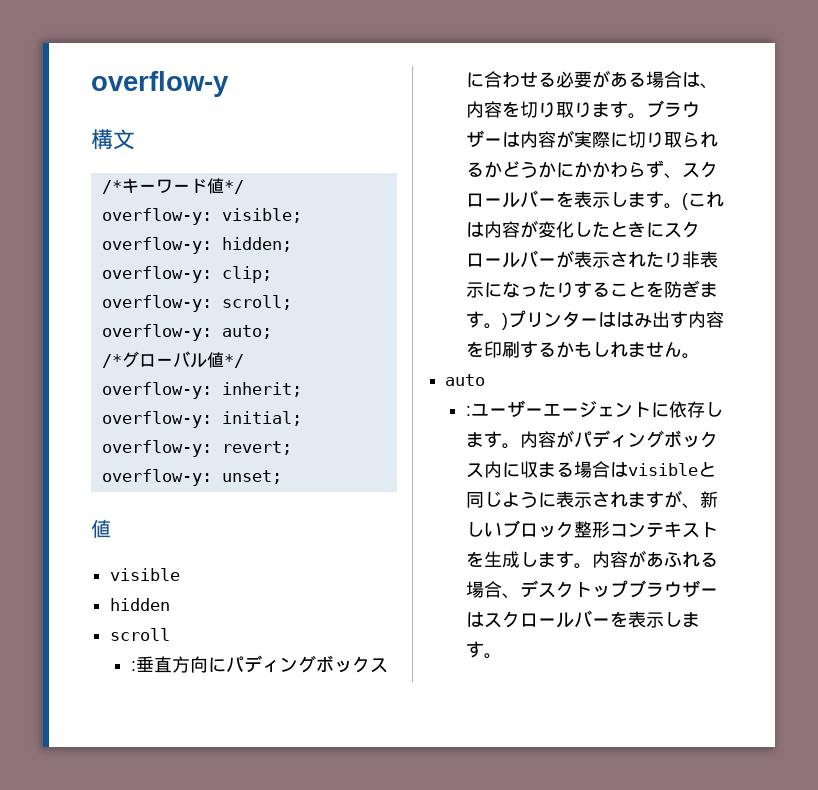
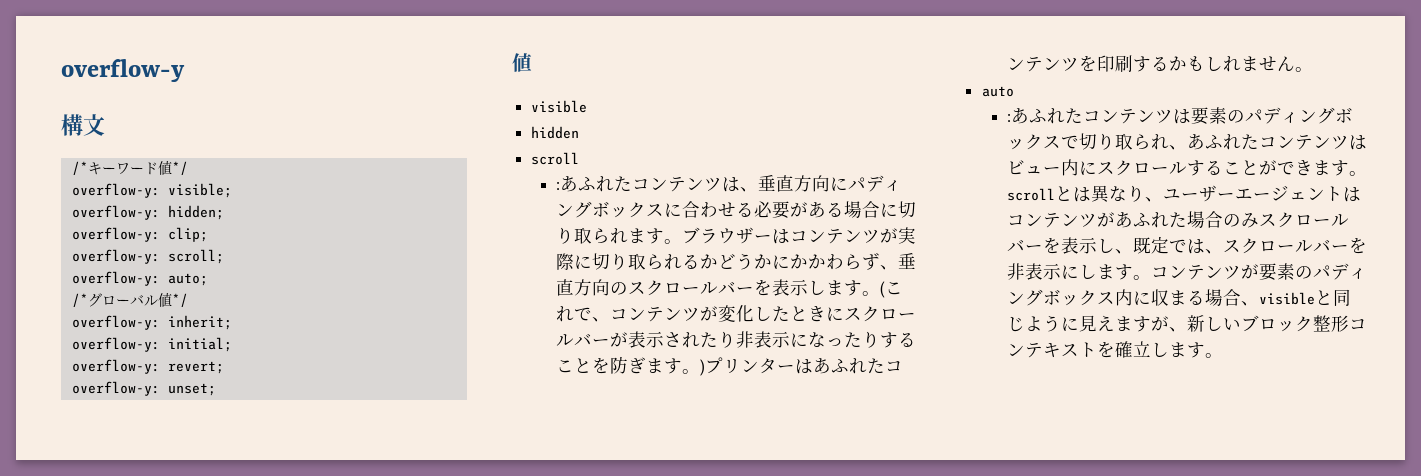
(136, 666) none -> [560,176,759,192] あふれたコンテンツは、
[681,72,718,89] [465,101,592,118] は、内容を切り取り -> [880,201,917,218] [556,227,629,244] に切り取られ
[519,131,556,148] 内容 -> [790,229,881,244] コンテンツ
(682, 176) none -> [898,253,917,269] [556,279,629,296] 垂直方向の
[465,221,520,238] は内容 -> [574,307,701,322] で、コンテンツ
[615,311,724,328] はみ出す内容 -> [813,358,904,374] [1007,57,1080,72] あふれたコンテンツ
(471, 411) none -> [1011,107,1354,125] [1007,133,1368,150] [1007,159,1368,176] [1007,185,1164,203] あふれたコンテンツは要素のパディングボックスで切り取られ、あふれたコンテンツはビュー内にスクロールすることができます。scrollとは異なり、
[650,401,723,418] [465,430,574,449] に依存します。内容が -> [1343,187,1362,202] [1007,211,1350,228] [1007,236,1368,254] [1007,263,1314,281] はコンテンツがあふれた場合のみスクロールバーを表示し、既定では、スクロールバーを非表示にします。コンテンツが要素の
[609,462,628,477] は -> [1241,301,1260,306] 、
[555,491,628,508] 表示され -> [1079,315,1116,332] 見え
[483,550,718,569] [465,580,718,599] [465,610,700,628] [465,641,502,659] 生成します。内容があふれる場合、デスクトップブラウザーはスクロールバーを表示します。 -> [1115,341,1224,358] 確立します。

